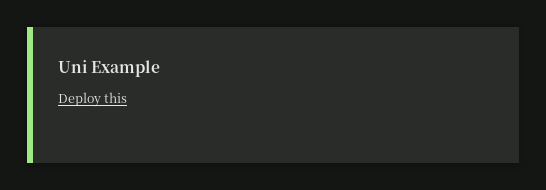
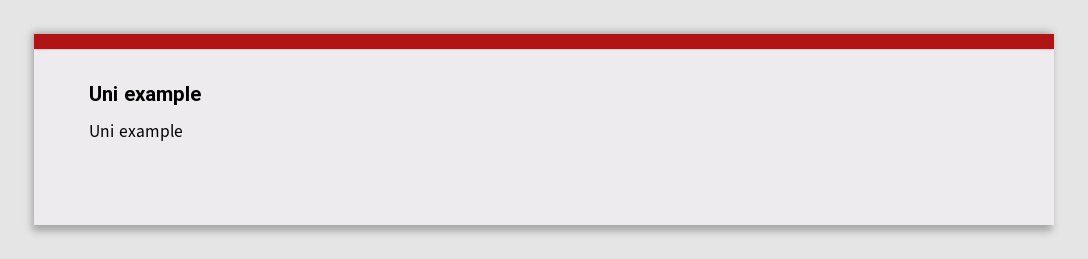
[58,60,161,77] [58,92,128,107] Uni Example // Deploy this -> [89,86,201,105] [89,124,183,141] Uni example // Uni example

